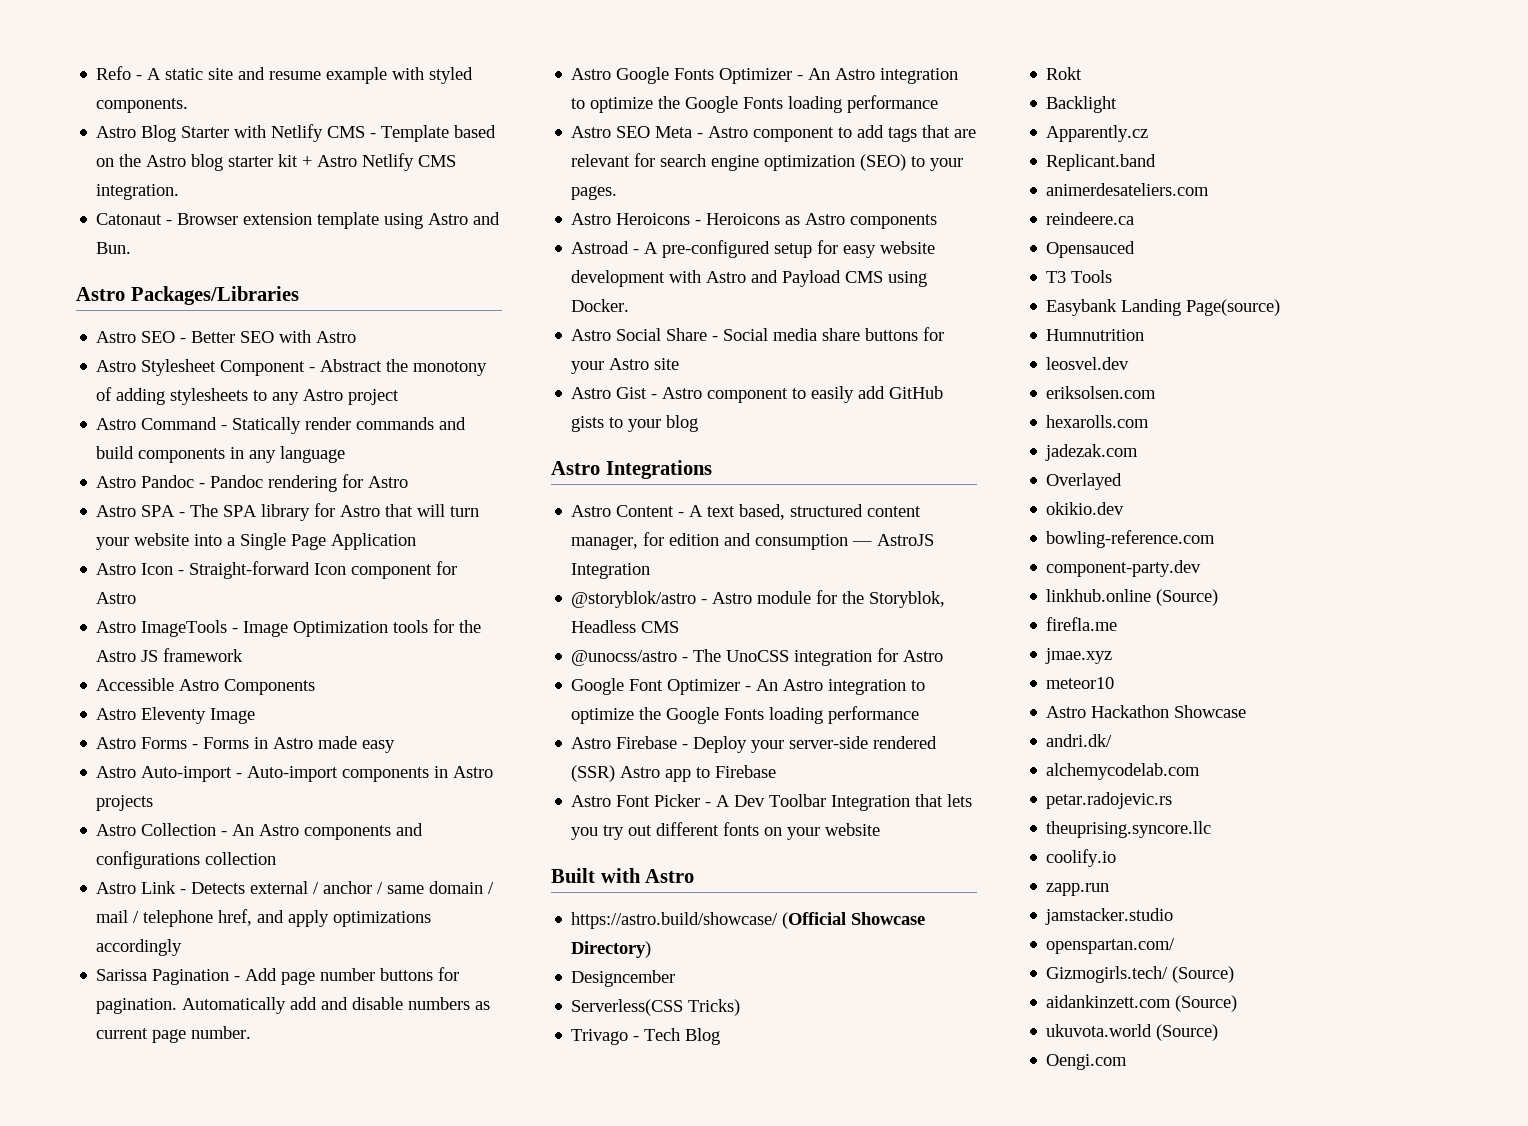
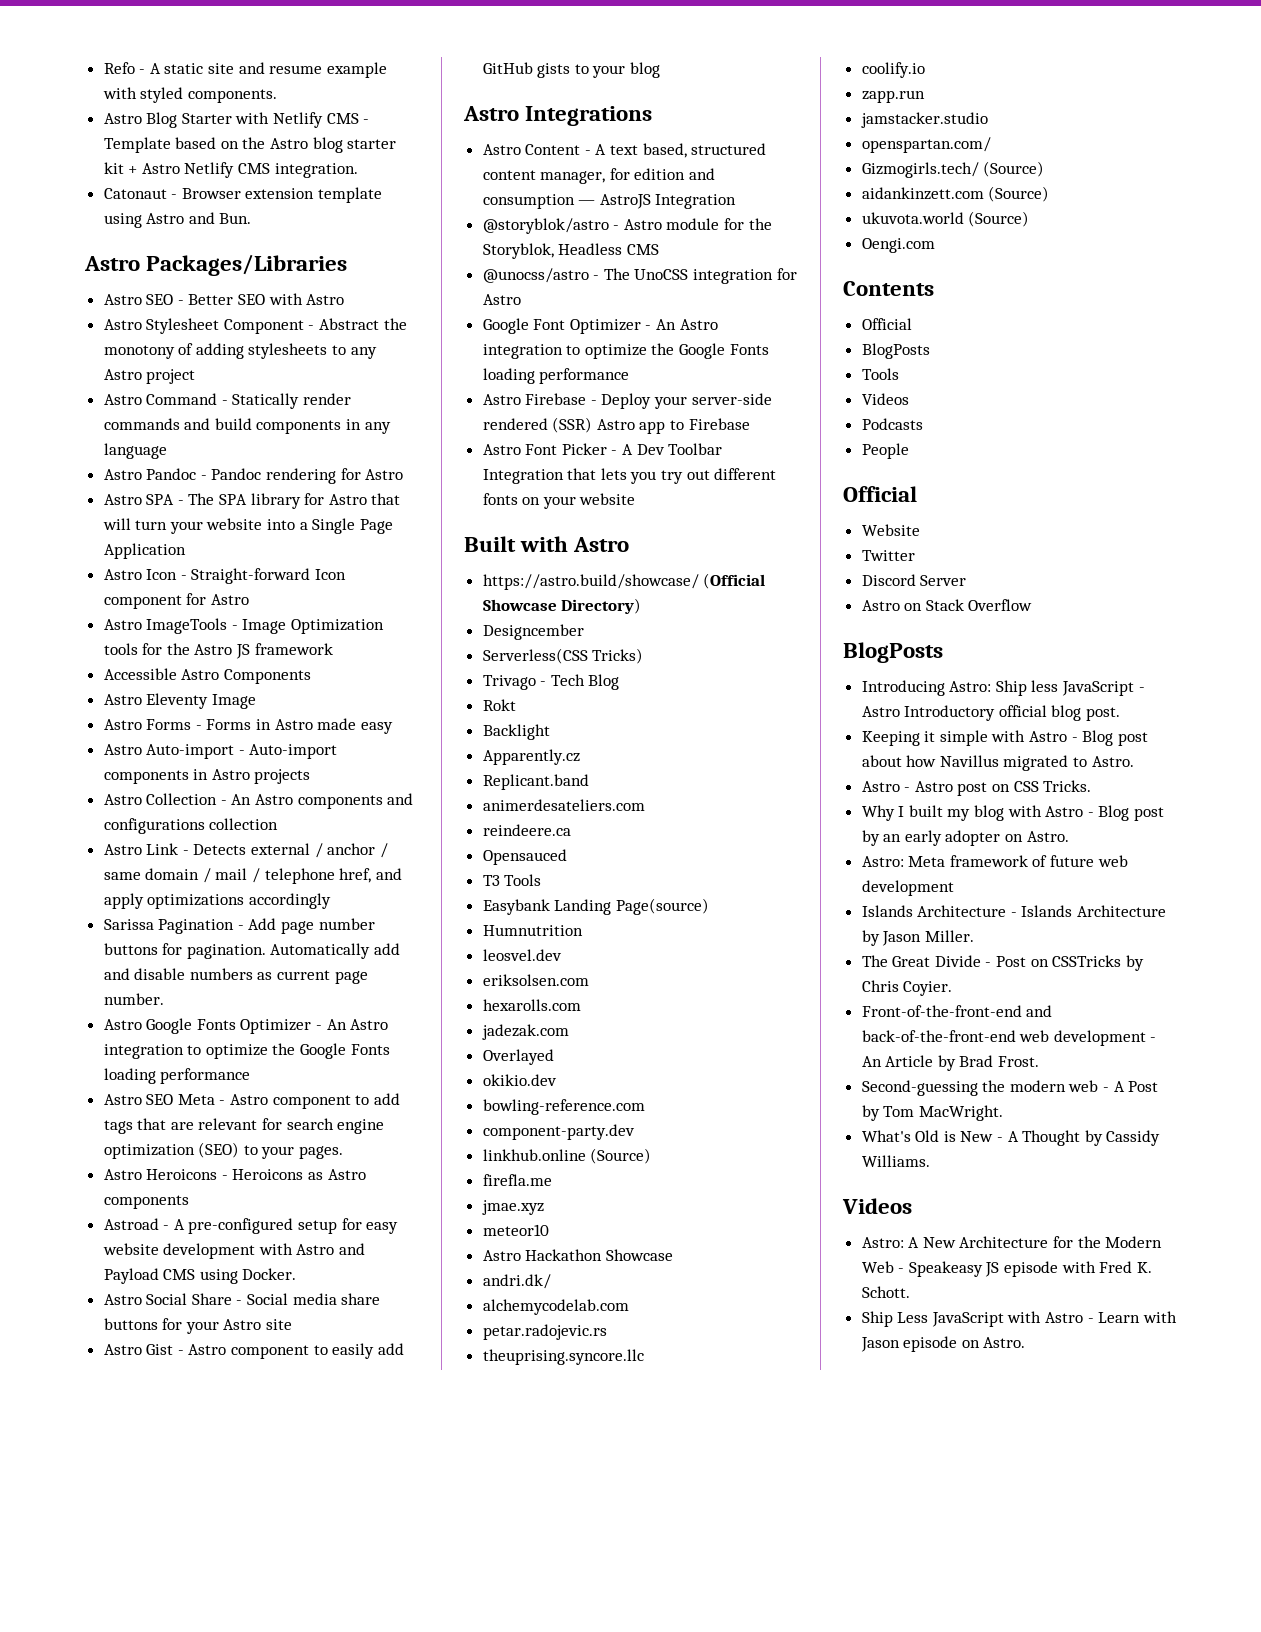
(1128, 1062) none -> [843,281,934,296] [861,318,912,330] [861,343,930,359] [861,368,899,380] [861,393,909,405] [861,418,923,430] [861,443,909,459] [843,486,917,502] [861,524,920,536] [861,550,915,561] [861,574,967,586] [861,599,1033,611] [843,642,943,663] [861,680,1145,696] [861,705,1121,721] [861,730,1148,746] [861,755,1134,771] [861,780,1092,796] [861,805,1165,821] [861,830,1069,846] [861,855,1128,867] [861,880,954,896] [861,905,1167,917] [861,930,974,946] [861,955,1144,971] [861,980,953,996] [861,1005,1053,1017] [861,1030,1157,1046] [861,1055,1040,1071] [861,1080,1159,1096] [861,1105,1003,1121] [861,1130,1161,1146] [861,1155,930,1167] [842,1198,912,1214] [861,1236,1163,1248] [861,1261,1152,1277] [861,1286,910,1298] [861,1311,1177,1327] [860,1336,1026,1352] // Contents // Official // BlogPosts // Tools // Videos // Podcasts // People // Official // Website // Twitter // Discord Server // Astro on Stack Overflow // BlogPosts // Introducing Astro: Ship less JavaScript - Astro Introductory official blog post. // Keeping it simple with Astro - Blog post about how Navillus migrated to Astro. // Astro - Astro post on CSS Tricks. // Why I built my blog with Astro - Blog post by an early adopter on Astro. // Astro: Meta framework of future web development // Islands Architecture - Islands Architecture by Jason Miller. // The Great Divide - Post on CSSTricks by Chris Coyier. // Front-of-the-front-end and back-of-the-front-end web development - An Article by Brad Frost. // Second-guessing the modern web - A Post by Tom MacWright. // What's Old is New - A Thought by Cassidy Williams. // Videos // Astro: A New Architecture for the Modern Web - Speakeasy JS episode with Fred K. Schott. // Ship Less JavaScript with Astro - Learn with Jason episode on Astro.

